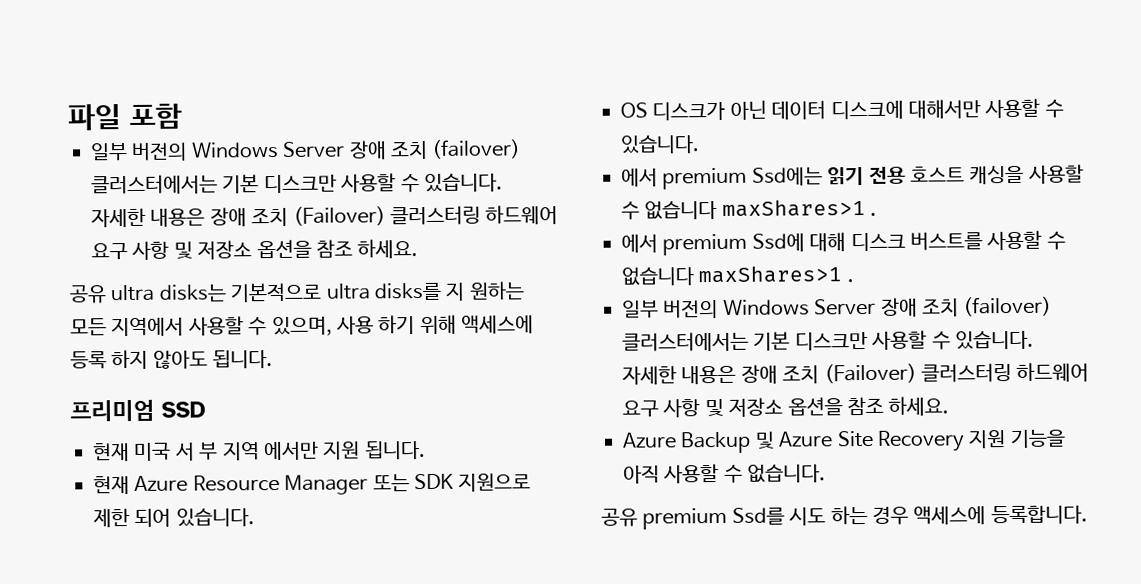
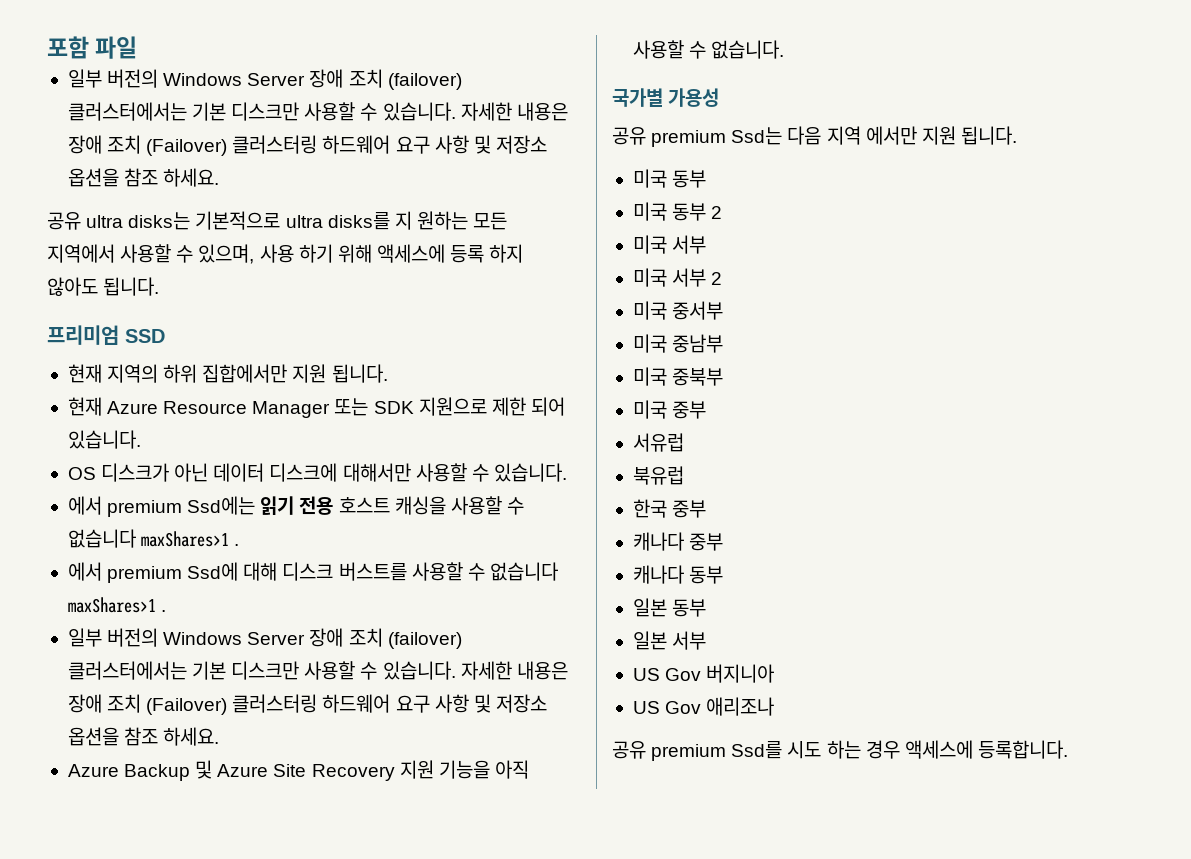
(68, 117) none -> [47,36,89,59] 포함
[129,103,182,129] 포함 -> (138, 47) none
[134,441,319,461] 미국 서 부 지역 에서만 -> [107,364,288,383] 지역의 하위 집합에서만
(827, 473) none -> [612,88,720,107] [612,126,1017,147] [632,169,707,188] [632,202,723,221] [632,235,707,254] [632,268,723,287] [632,301,724,320] [632,334,724,353] [632,367,724,386] [632,400,707,419] [632,433,684,452] [632,466,684,485] [632,499,707,518] [632,532,724,551] [632,565,724,584] [632,598,707,617] [632,631,707,650] [632,664,775,683] [632,697,775,716] // 국가별 가용성 // 공유 premium Ssd는 다음 지역 에서만 지원 됩니다. // 미국 동부 // 미국 동부 2 // 미국 서부 // 미국 서부 2 // 미국 중서부 // 미국 중남부 // 미국 중북부 // 미국 중부 // 서유럽 // 북유럽 // 한국 중부 // 캐나다 중부 // 캐나다 동부 // 일본 동부 // 일본 서부 // US Gov 버지니아 // US Gov 애리조나

